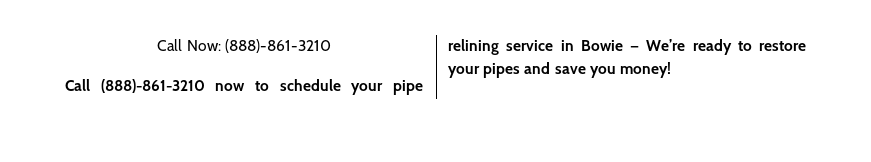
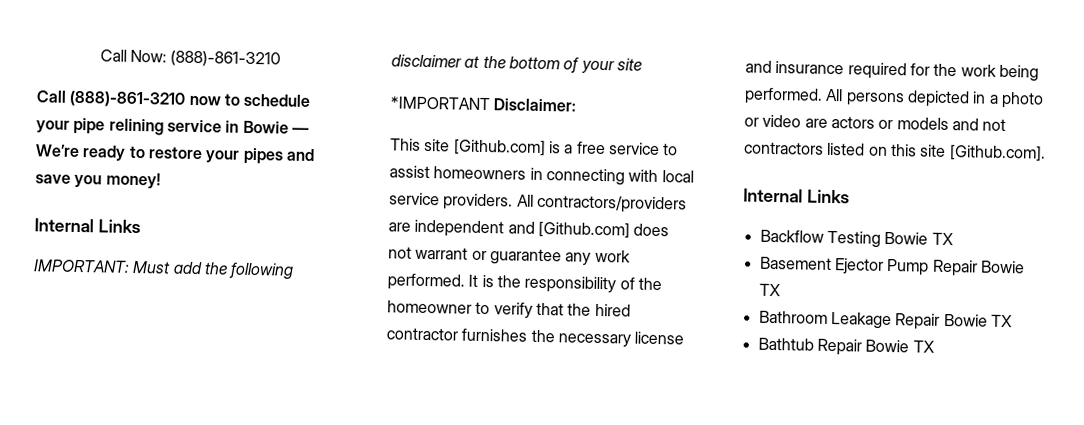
(671, 70) none -> [34,218,141,234] [33,259,295,280] [391,54,642,75] [390,96,577,112] [390,138,679,157] [389,165,694,186] [389,192,687,214] [388,219,670,239] [388,246,631,266] [387,273,662,294] [387,300,631,319] [386,327,685,348] [745,60,1039,82] [744,87,1044,109] [744,114,1007,132] [744,141,1046,162] [743,188,850,204] [759,229,954,248] [759,256,1025,277] [758,283,781,297] [758,310,1013,330] [757,337,935,356] // Internal Links // IMPORTANT: Must add the following disclaimer at the bottom of your site // *IMPORTANT Disclaimer: // This site [Github.com] is a free service to assist homeowners in connecting with local service providers. All contractors/providers are independent and [Github.com] does not warrant or guarantee any work performed. It is the responsibility of the homeowner to verify that the hired contractor furnishes the necessary license and insurance required for the work being performed. All persons depicted in a photo or video are actors or models and not contractors listed on this site [Github.com]. // Internal Links // Backflow Testing Bowie TX // Basement Ejector Pump Repair Bowie TX // Bathroom Leakage Repair Bowie TX // Bathtub Repair Bowie TX

